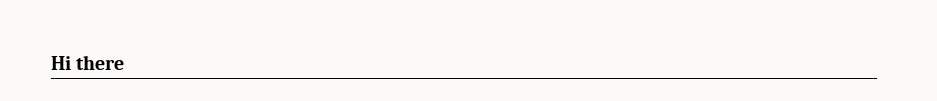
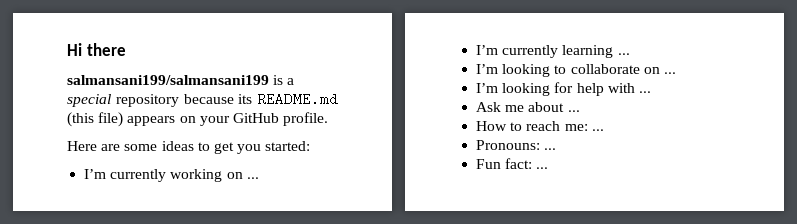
(125, 62) none -> [67,75,295,85] [67,92,338,107] [67,112,329,127] [67,141,311,154] [84,169,259,182] [476,45,630,58] [476,64,676,77] [476,82,651,96] [476,102,580,112] [476,121,604,131] [476,140,557,150] [476,158,549,169] // salmansani199/salmansani199 is a special repository because its README.md (this file) appears on your GitHub profile. // Here are some ideas to get you started: // I’m currently working on ... // I’m currently learning ... // I’m looking to collaborate on ... // I’m looking for help with ... // Ask me about ... // How to reach me: ... // Pronouns: ... // Fun fact: ...

